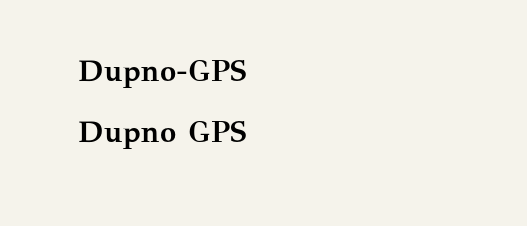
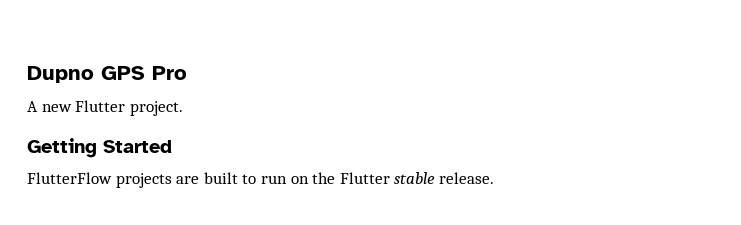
[78,59,246,88] Dupno-GPS // -> (27, 74) none
(246, 131) none -> [152,66,187,80] [27,100,183,116] [27,138,172,158] [27,172,494,188] Pro // A new Flutter project. // Getting Started // FlutterFlow projects are built to run on the Flutter stable release.

